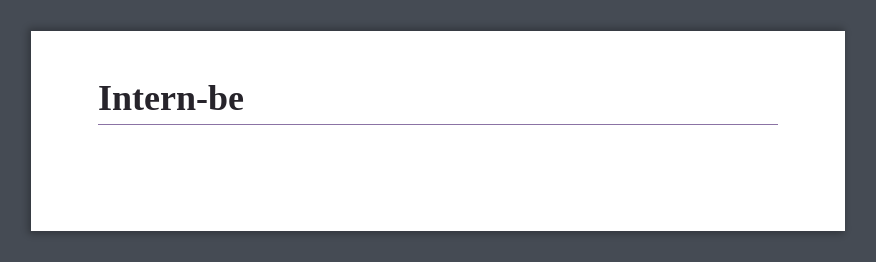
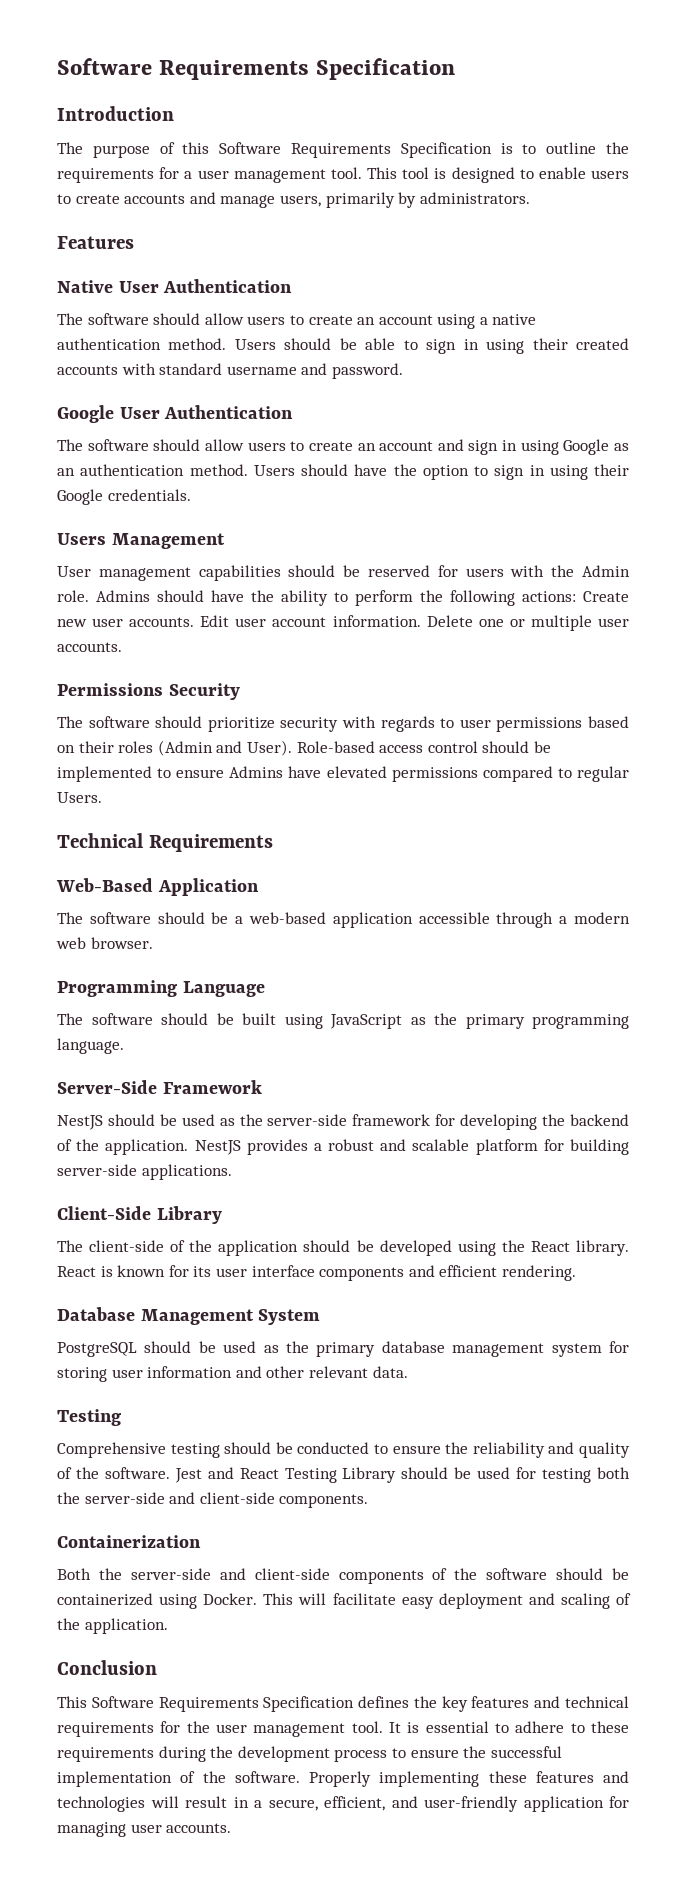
[98,85,244,110] Intern-be -> [57,58,455,80] [57,106,174,121] [57,142,629,158] [57,167,630,183] [57,192,530,208] [57,236,134,249] [57,279,293,293] [57,313,537,329] [57,338,629,354] [57,363,403,379] [57,405,294,423] [57,439,630,455] [57,464,629,480] [57,489,191,505] [57,533,225,549] [57,565,630,581] [57,590,629,606] [57,615,629,631] [57,642,122,652] [57,683,240,700] [57,716,630,732] [57,740,551,756] [57,766,629,782] [57,792,102,803] [57,833,273,852] [56,878,259,896] [57,912,631,928] [56,937,153,949] [57,980,265,997] [57,1013,629,1029] [57,1038,124,1054] [57,1080,262,1094] [57,1114,630,1130] [57,1139,629,1155] [57,1164,232,1180] [57,1206,222,1224] [57,1240,629,1256] [57,1265,576,1281] [57,1307,321,1325] [57,1341,629,1357] [57,1366,408,1382] [57,1409,121,1426] [57,1442,631,1458] [57,1467,630,1483] [57,1492,369,1508] [57,1535,201,1548] [57,1568,629,1584] [57,1593,632,1609] [57,1618,168,1634] [57,1660,157,1675] [57,1696,629,1712] [57,1721,629,1737] [57,1746,562,1762] [57,1771,629,1787] [57,1796,629,1812] [57,1822,232,1837] Software Requirements Specification // Introduction // The purpose of this Software Requirements Specification is to outline the requirements for a user management tool. This tool is designed to enable users to create accounts and manage users, primarily by administrators. // Features // Native User Authentication // The software should allow users to create an account using a native authentication method. Users should be able to sign in using their created accounts with standard username and password. // Google User Authentication // The software should allow users to create an account and sign in using Google as an authentication method. Users should have the option to sign in using their Google credentials. // Users Management // User management capabilities should be reserved for users with the Admin role. Admins should have the ability to perform the following actions: Create new user accounts. Edit user account information. Delete one or multiple user accounts. // Permissions Security // The software should prioritize security with regards to user permissions based on their roles (Admin and User). Role-based access control should be implemented to ensure Admins have elevated permissions compared to regular Users. // Technical Requirements // Web-Based Application // The software should be a web-based application accessible through a modern web browser. // Programming Language // The software should be built using JavaScript as the primary programming language. // Server-Side Framework // NestJS should be used as the server-side framework for developing the backend of the application. NestJS provides a robust and scalable platform for building server-side applications. // Client-Side Library // The client-side of the application should be developed using the React library. React is known for its user interface components and efficient rendering. // Database Management System // PostgreSQL should be used as the primary database management system for storing user information and other relevant data. // Testing // Comprehensive testing should be conducted to ensure the reliability and quality of the software. Jest and React Testing Library should be used for testing both the server-side and client-side components. // Containerization // Both the server-side and client-side components of the software should be containerized using Docker. This will facilitate easy deployment and scaling of the application. // Conclusion // This Software Requirements Specification defines the key features and technical requirements for the user management tool. It is essential to adhere to these requirements during the development process to ensure the successful implementation of the software. Properly implementing these features and technologies will result in a secure, efficient, and user-friendly application for managing user accounts.

